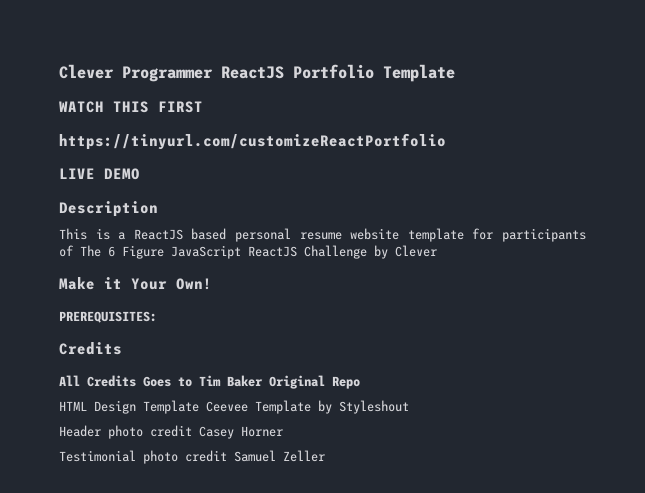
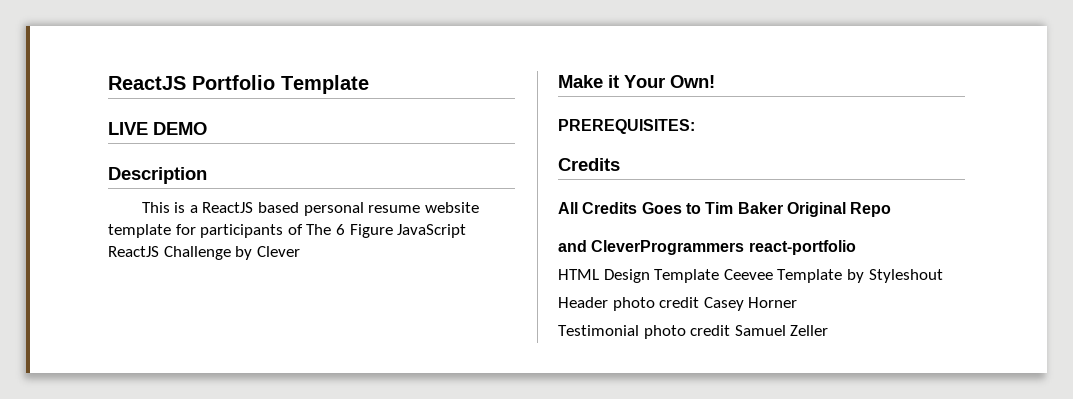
[59,64,213,82] Clever Programmer -> (108, 83) none
[59,101,203,113] [59,133,446,150] // WATCH THIS FIRST // https://tinyurl.com/customizeReactPortfolio -> (369, 84) none
(360, 382) none -> [558,240,856,255] // and CleverProgrammers react-portfolio

